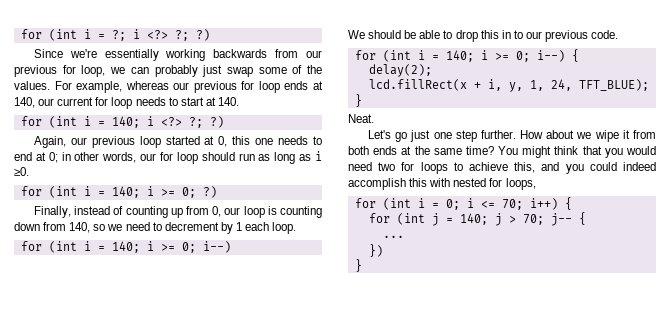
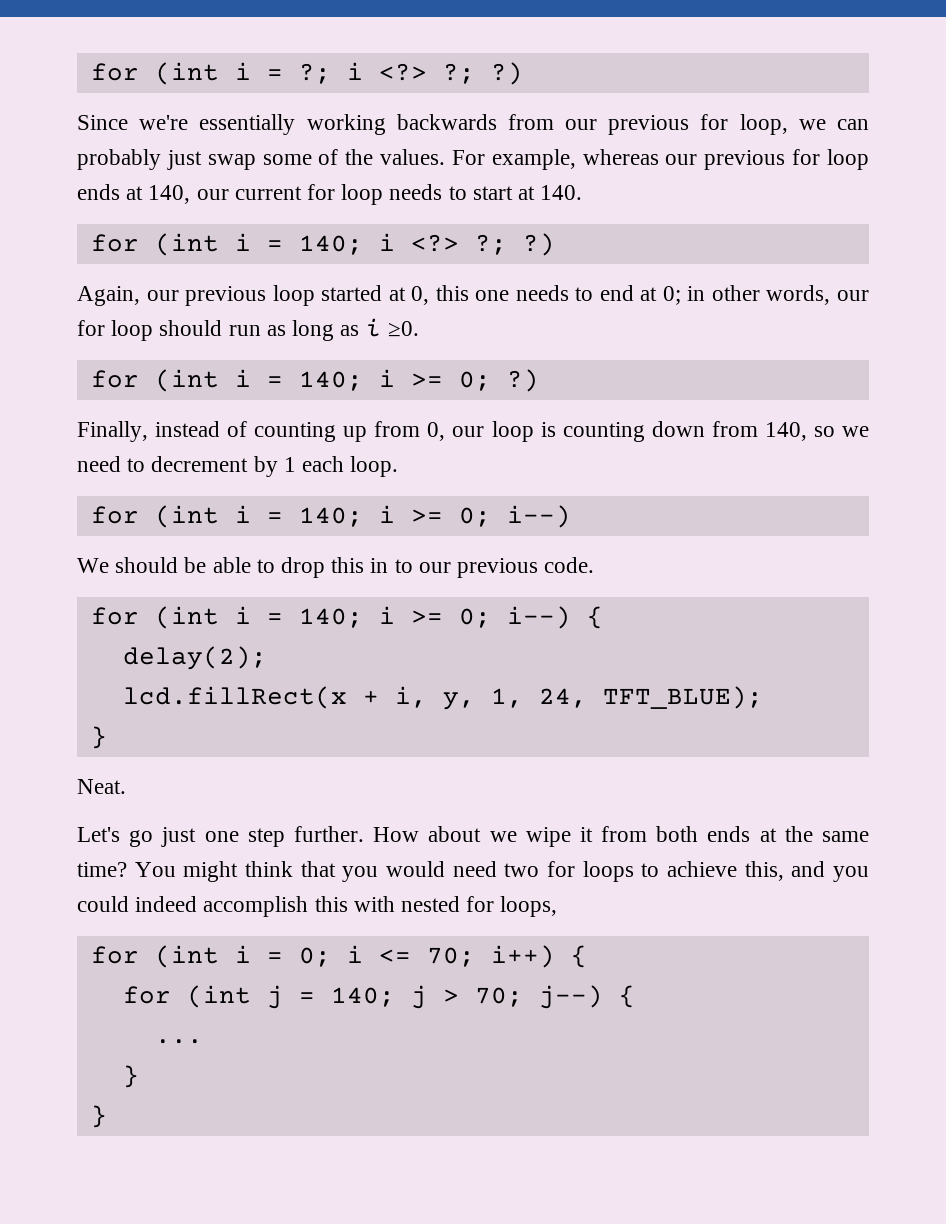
[550,213,572,226] j-- -> [538,985,603,1009] j--)
[368,244,383,257] }) -> [122,1065,139,1088] }

